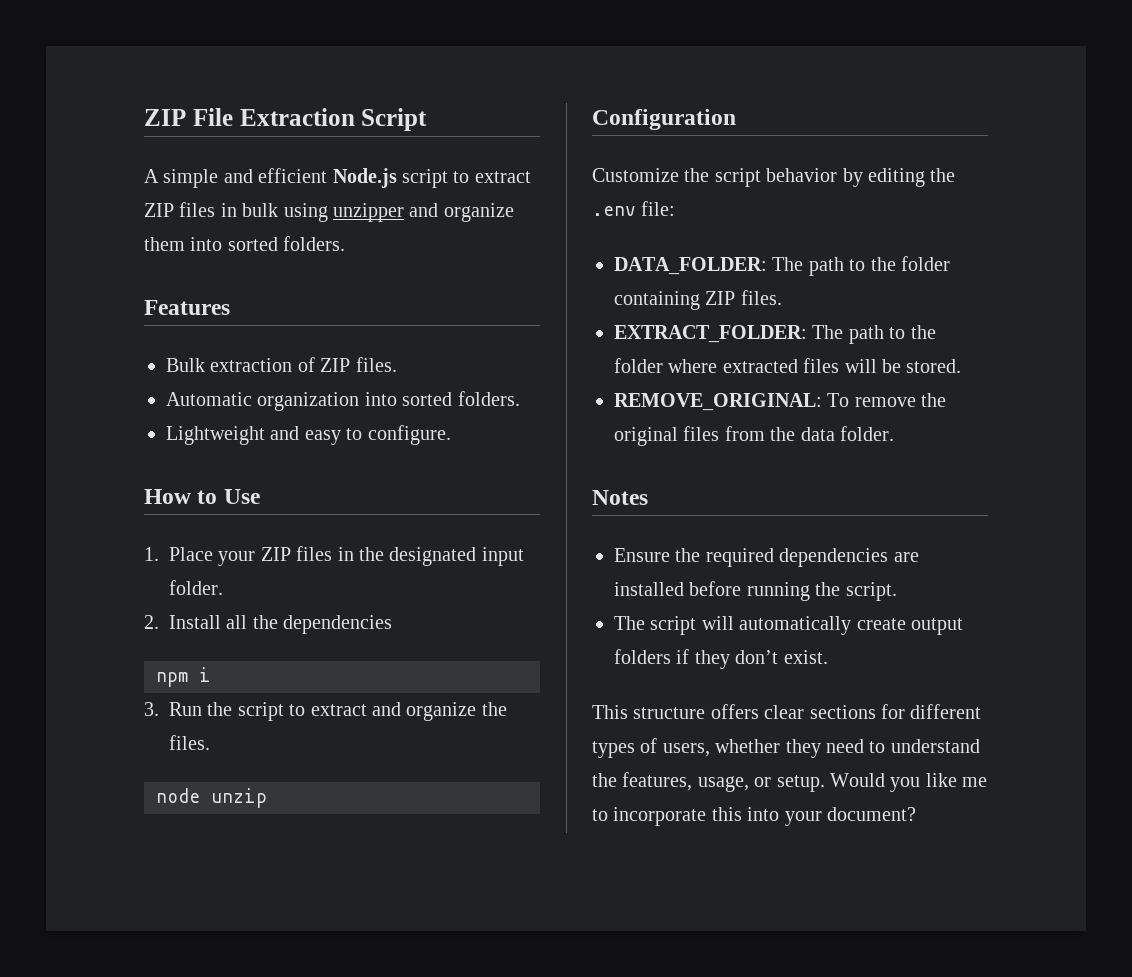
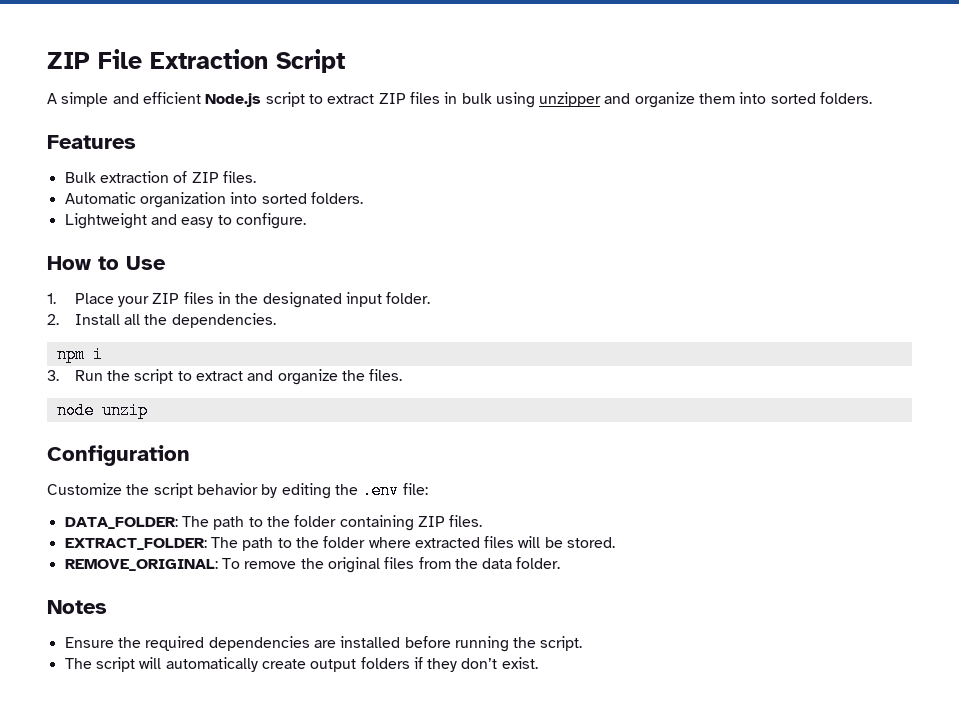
[283,615,393,634] dependencies -> [171,313,276,328] dependencies.
[592,704,982,719] [592,738,980,758] [592,772,988,792] [592,807,916,826] // This structure offers clear sections for different types of users, whether they need to understand the features, usage, or setup. Would you like me to incorporate this into your document? -> (538, 663) none

